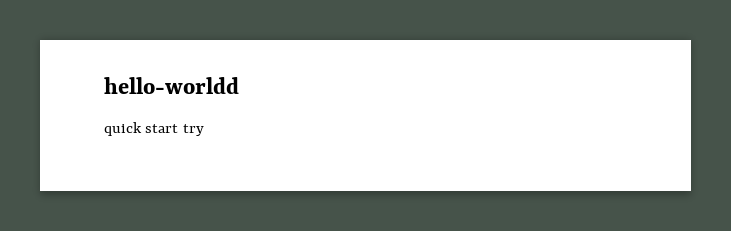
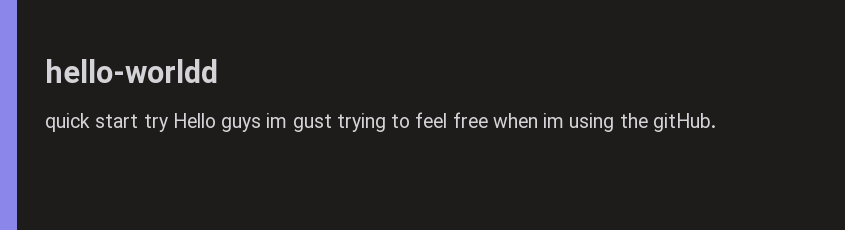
(204, 130) none -> [172,112,716,132] Hello guys im gust trying to feel free when im using the gitHub.

